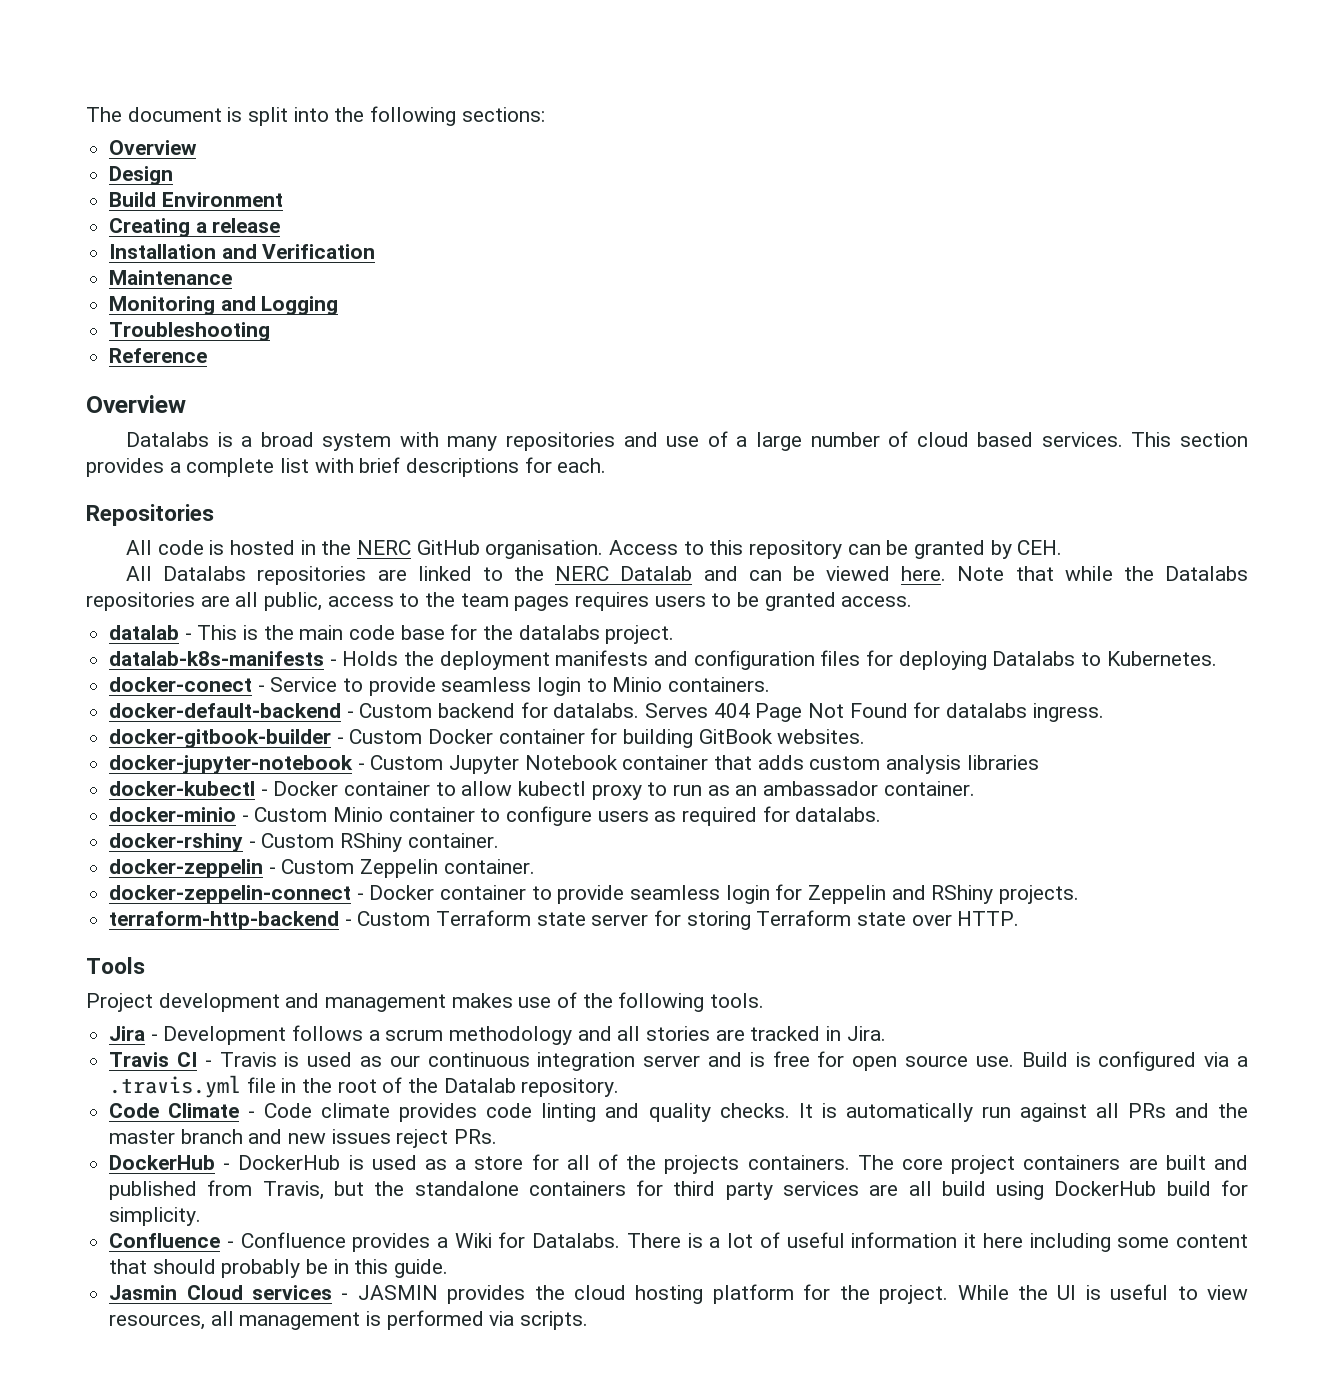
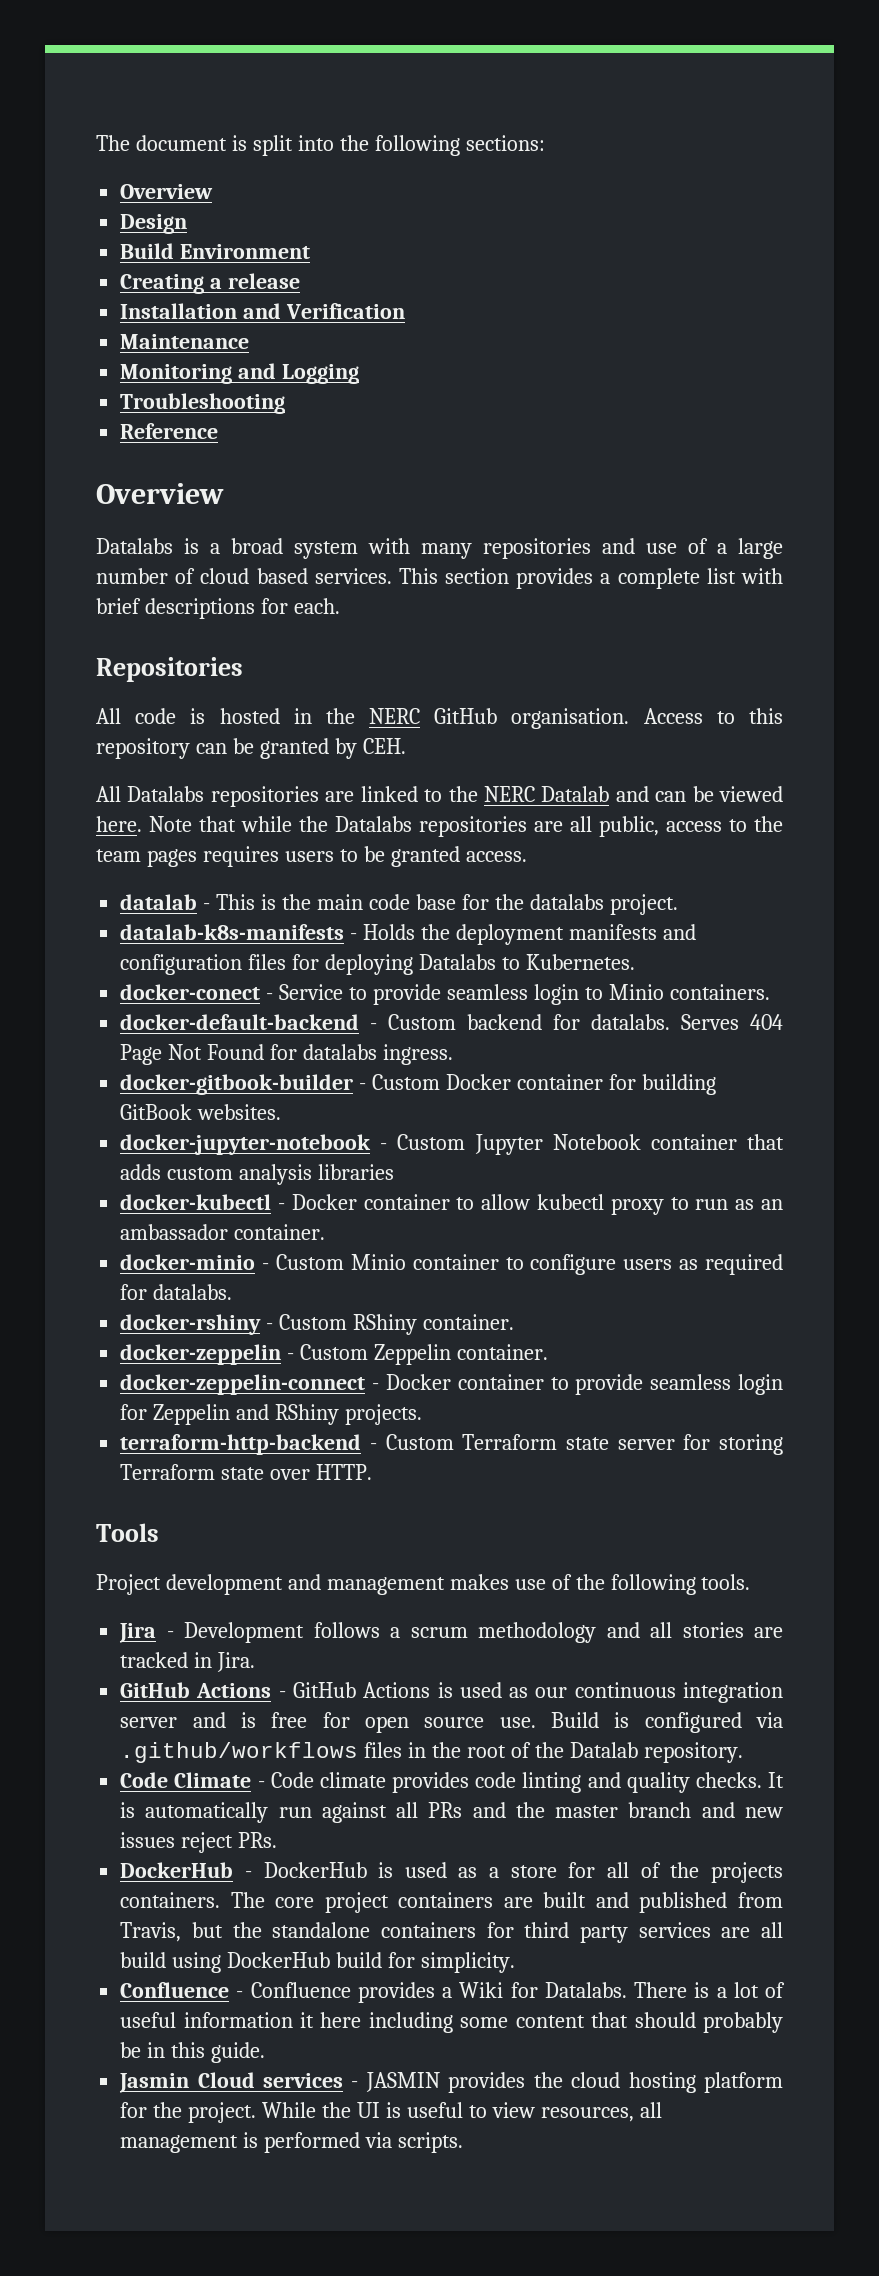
[109,1052,277,1067] Travis CI - Travis -> [120,1682,431,1698] GitHub Actions - GitHub Actions
[1237,1056,1249,1067] [109,1075,276,1098] a .travis.yml file -> [120,1742,403,1763] .github/workflows files

